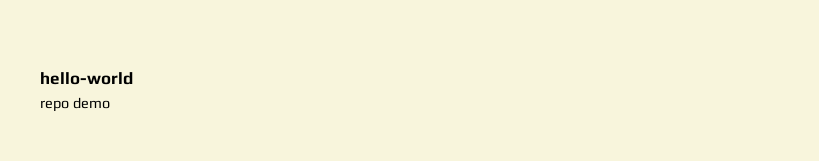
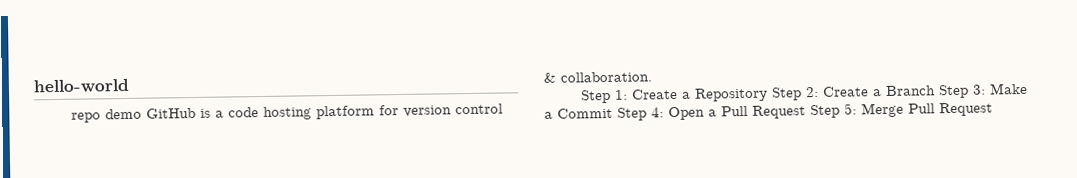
(110, 103) none -> [145,103,503,121] [543,71,652,83] [580,82,1028,104] [544,102,993,121] GitHub is a code hosting platform for version control & collaboration. // Step 1: Create a Repository Step 2: Create a Branch Step 3: Make a Commit Step 4: Open a Pull Request Step 5: Merge Pull Request

